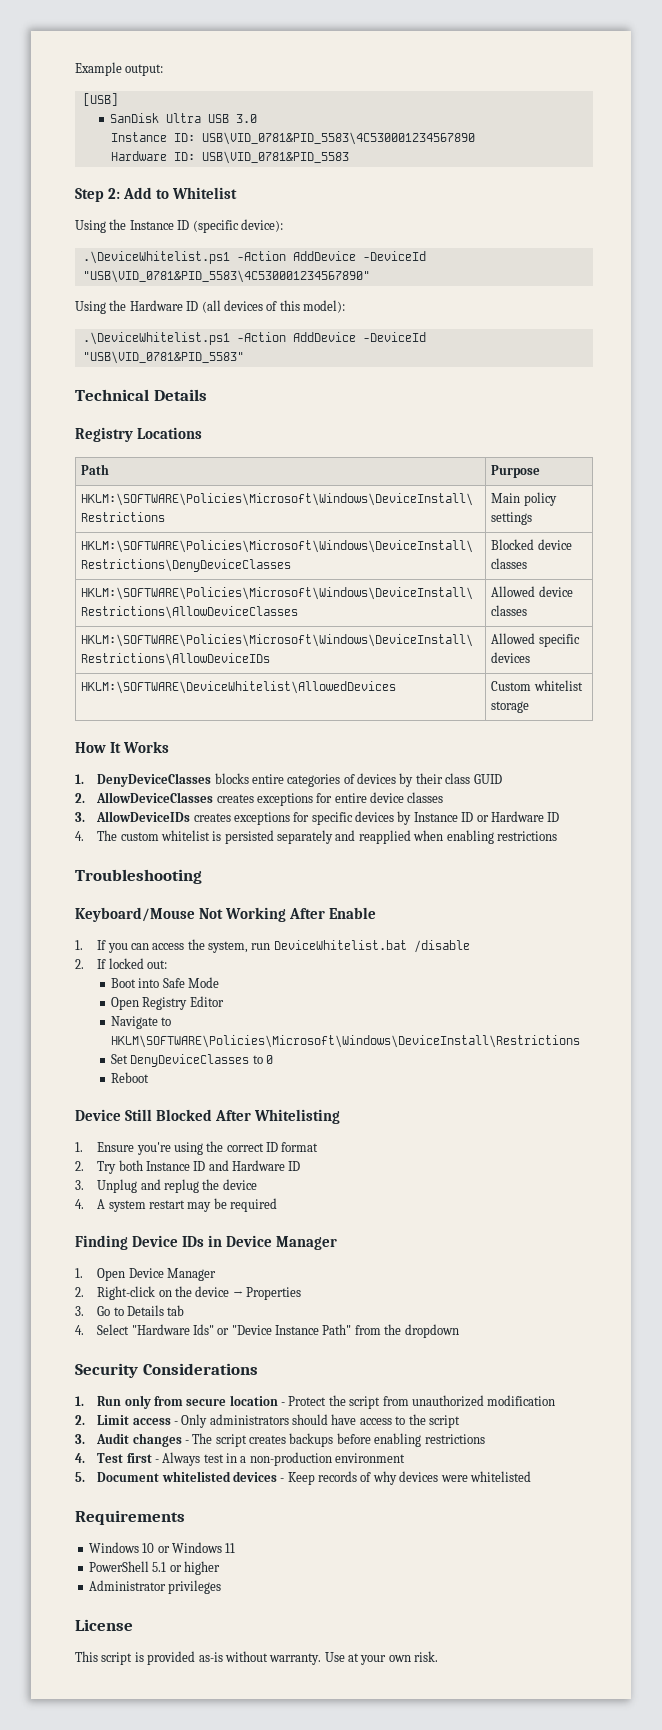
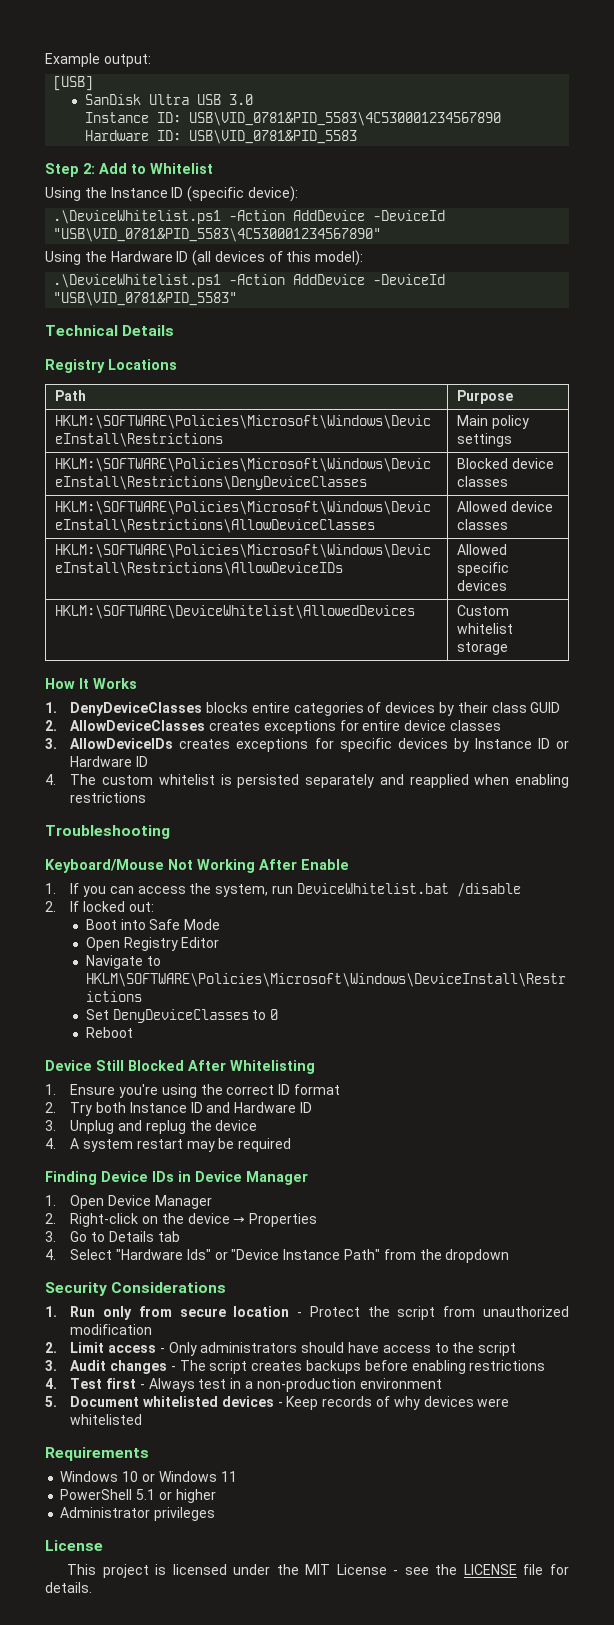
[101,1651,439,1665] script is provided as-is without warranty. Use at your own risk. -> [102,1564,570,1578] [45,1582,92,1593] project is licensed under the MIT License - see the LICENSE file for details.

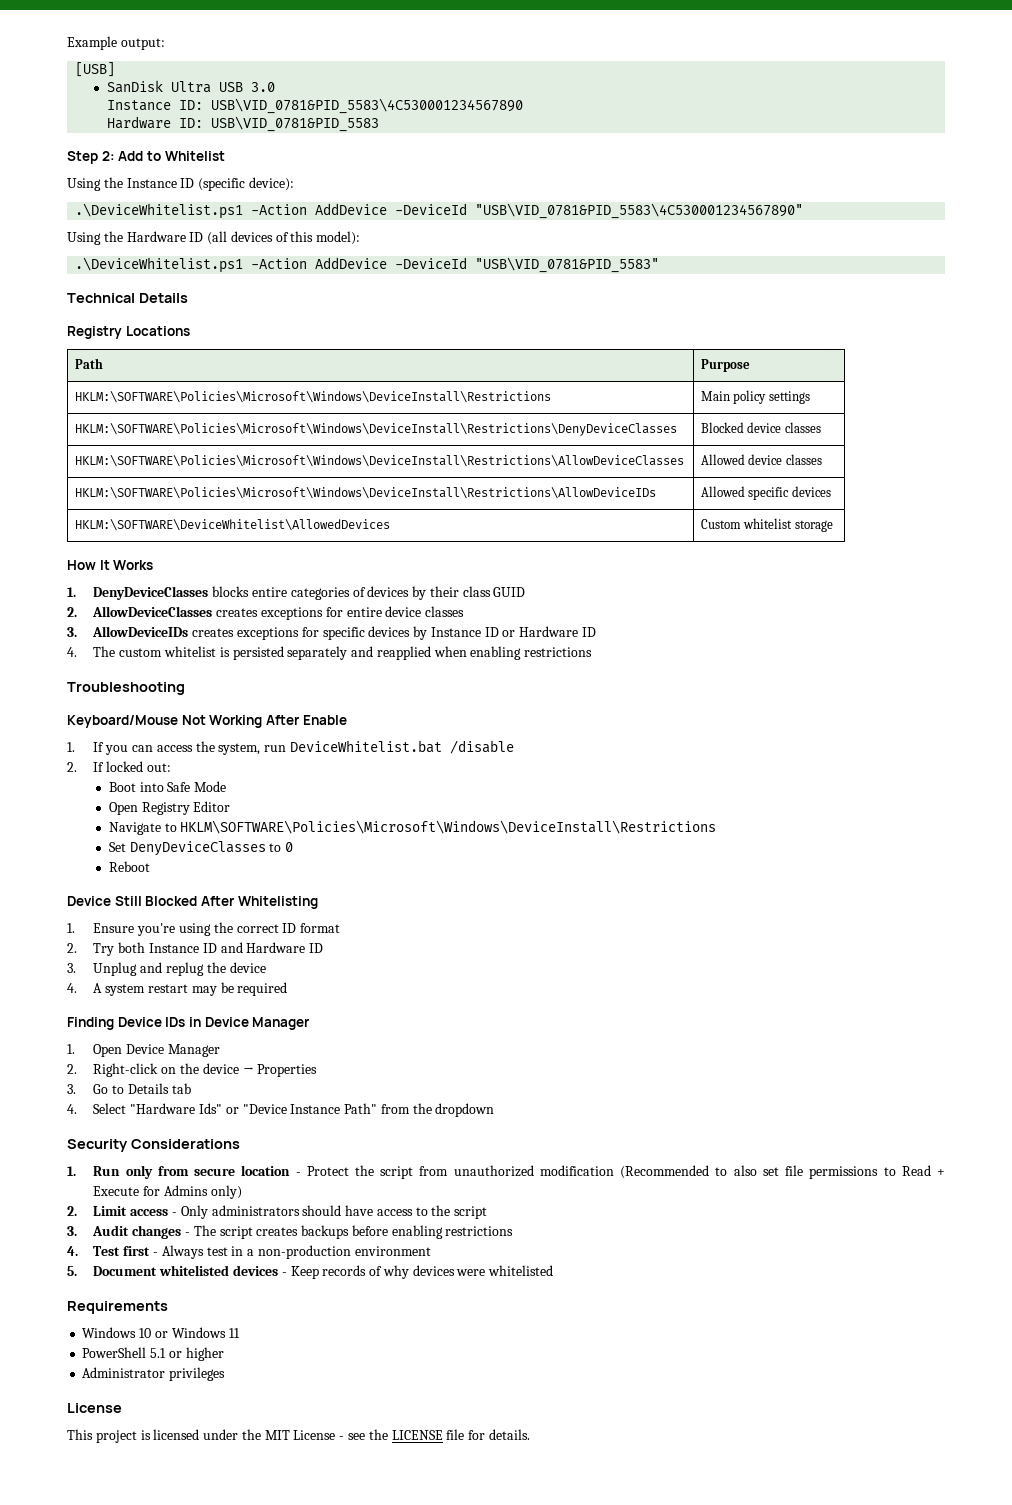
(153, 1329) none -> [620,1165,946,1179] [93,1185,242,1199] (Recommended to also set file permissions to Read + Execute for Admins only)

